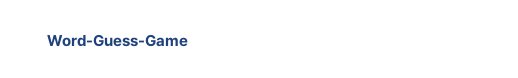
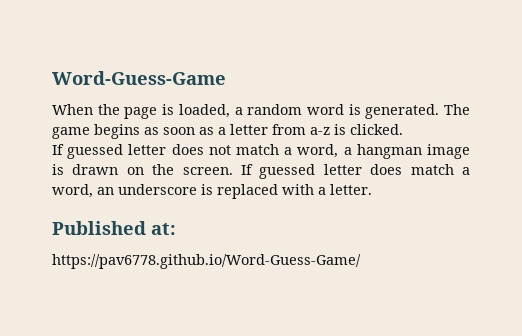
(188, 40) none -> [52,104,470,119] [52,124,403,139] [52,144,470,159] [52,164,470,179] [52,184,372,199] [52,221,176,235] [52,254,361,269] // When the page is loaded, a random word is generated. The game begins as soon as a letter from a-z is clicked. // If guessed letter does not match a word, a hangman image is drawn on the screen. If guessed letter does match a word, an underscore is replaced with a letter. // Published at: // https://pav6778.github.io/Word-Guess-Game/

